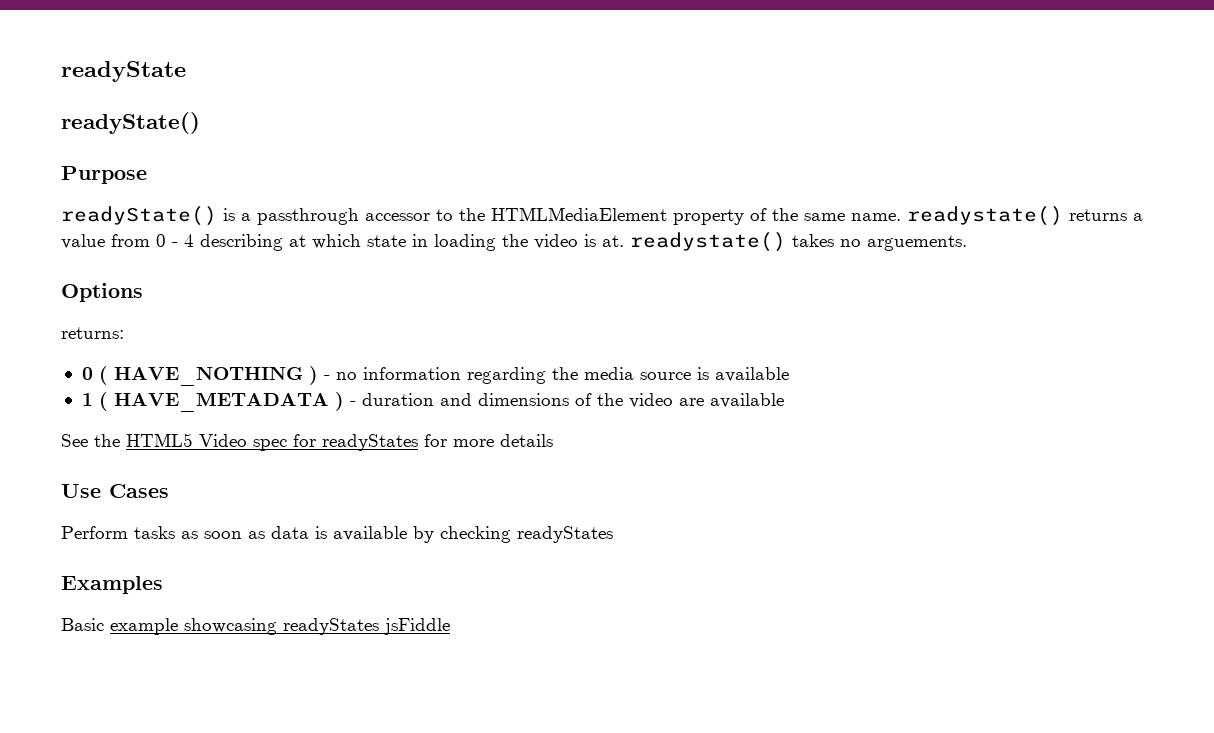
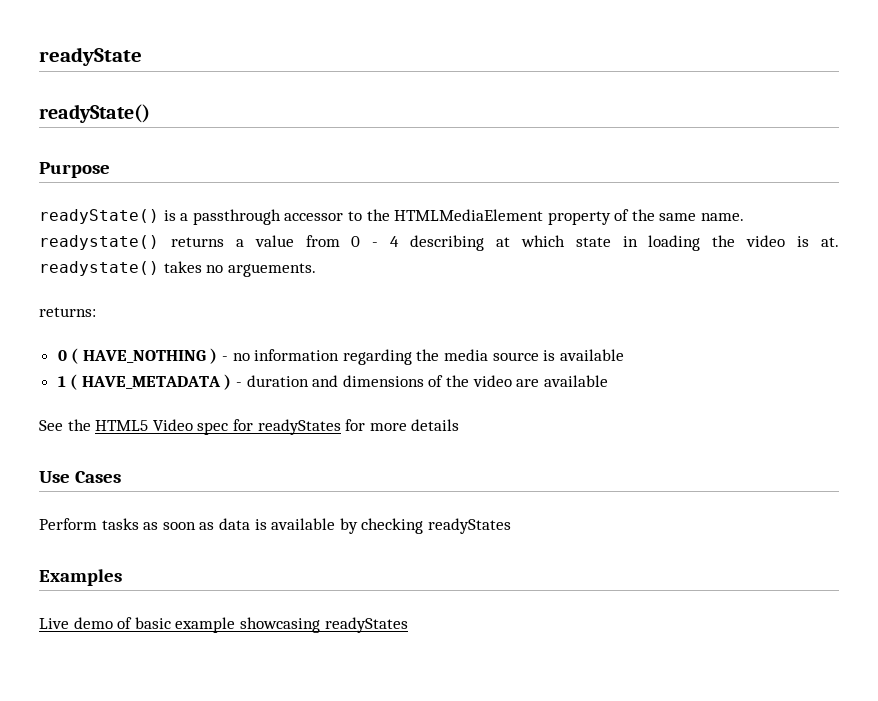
[61,283,143,302] // Options -> (316, 270) none
[61,618,104,631] Basic -> [39,617,171,629] Live demo of basic
[384,618,450,635] jsFiddle -> (408, 625) none

